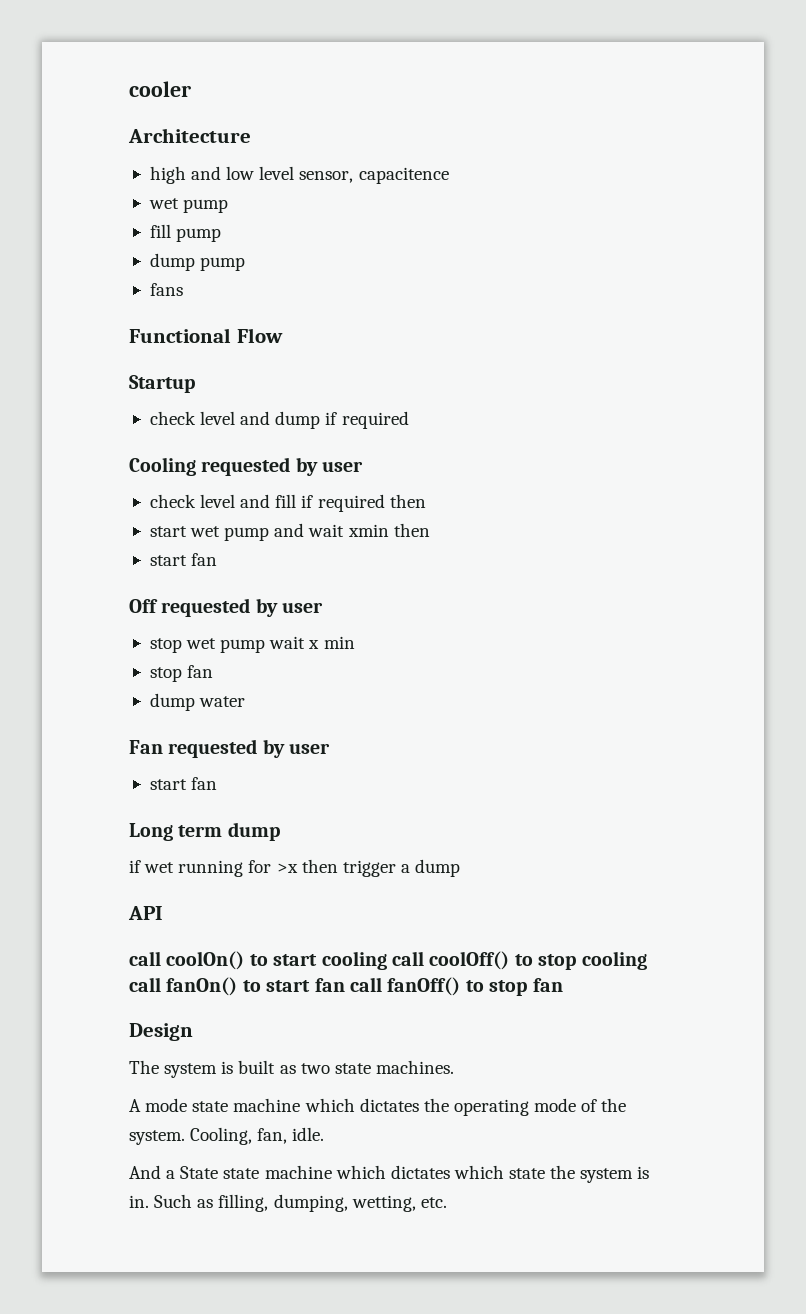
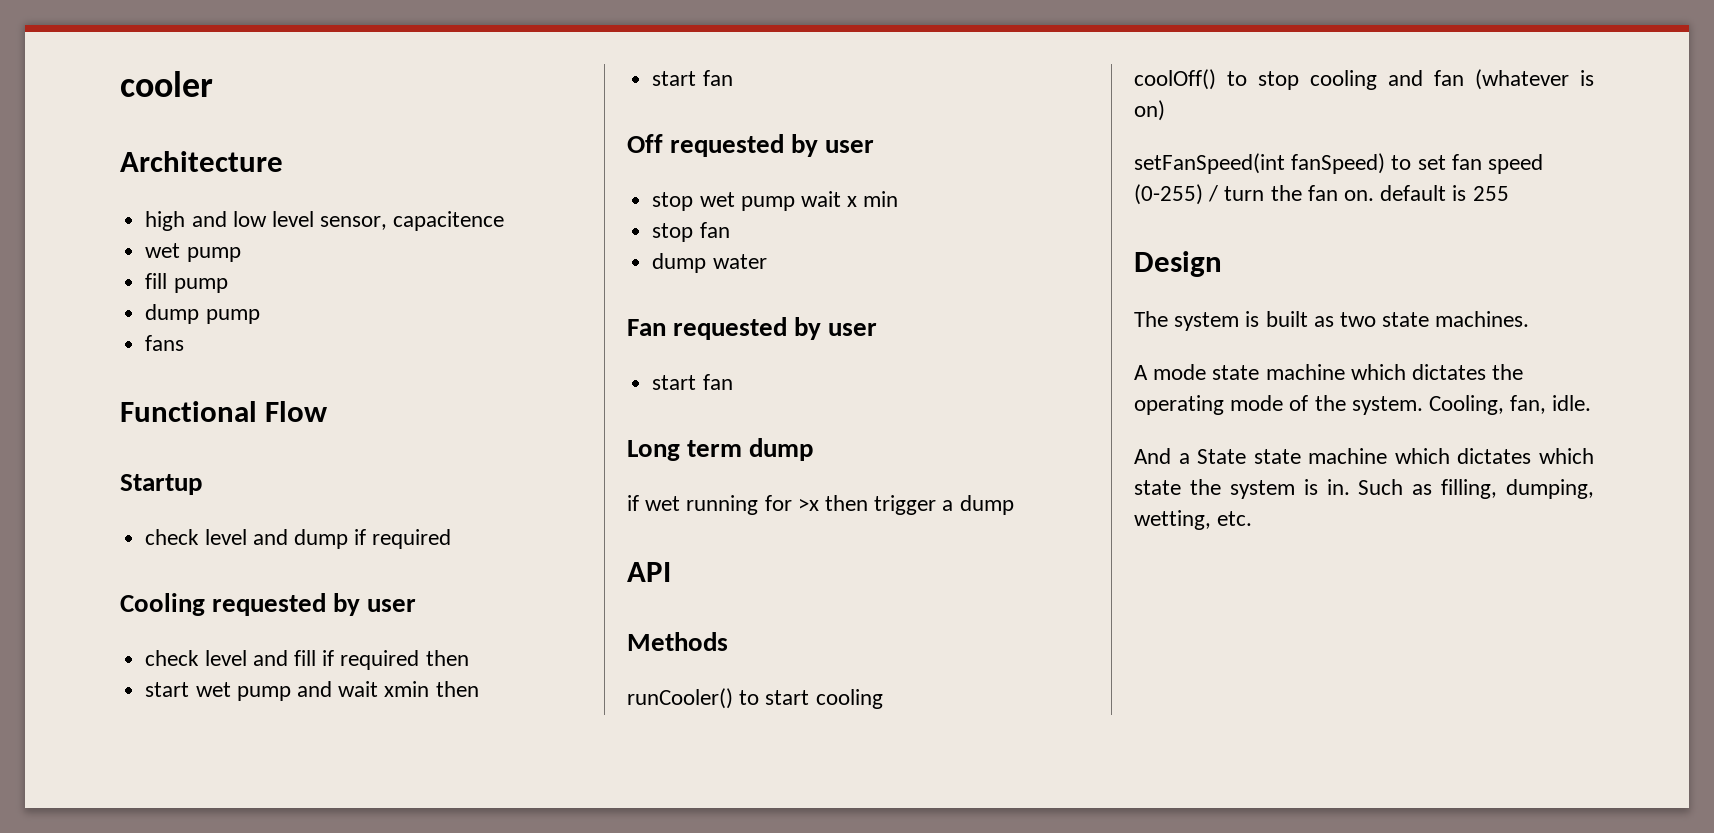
[129,951,245,970] call coolOn() -> [627,632,728,651] [627,688,733,709] Methods // runCooler()
[392,951,424,966] call -> (883, 699) //
[129,977,563,996] call fanOn() to start fan call fanOff() to stop fan -> [1388,69,1594,90] [1134,100,1165,121] [1134,153,1544,174] [1134,184,1509,205] and fan (whatever is on) // setFanSpeed(int fanSpeed) to set fan speed (0-255) / turn the fan on. default is 255

